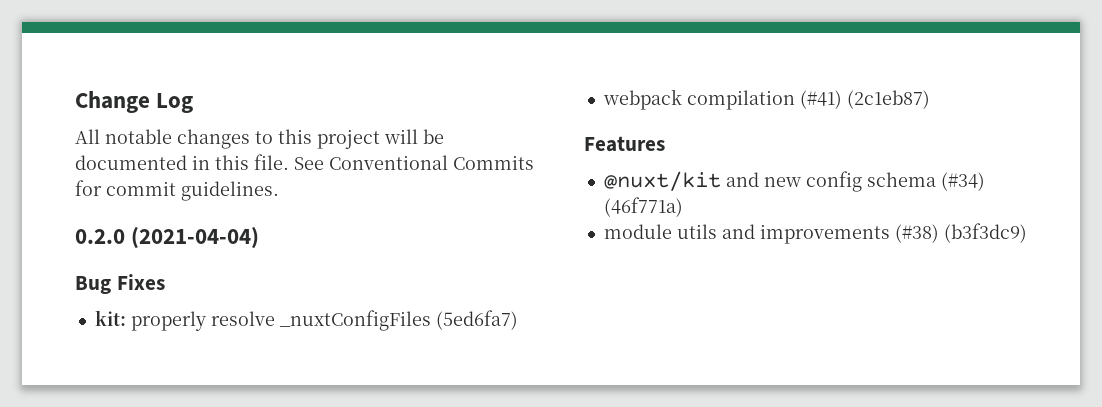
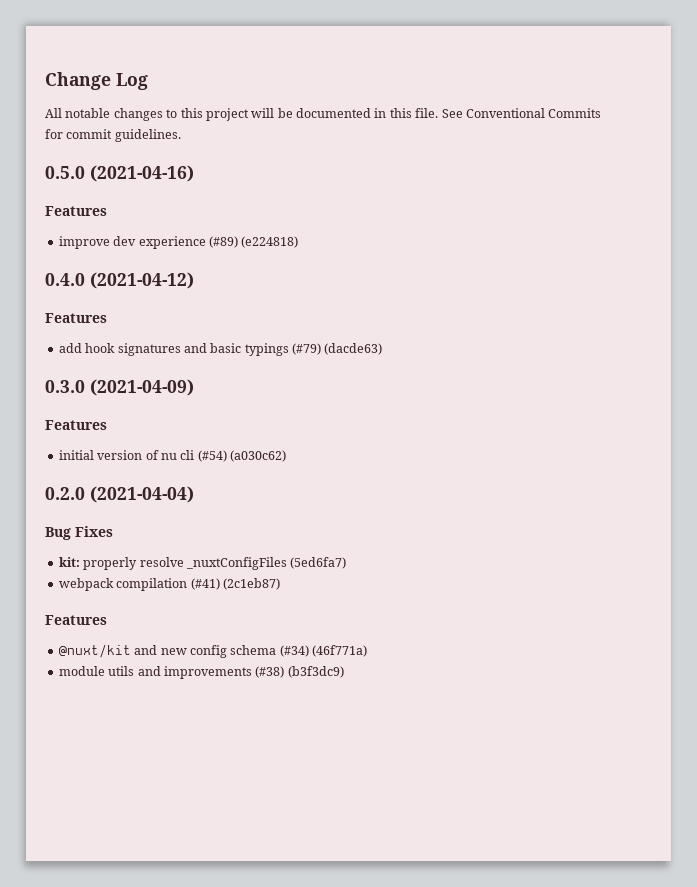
(279, 191) none -> [45,165,194,182] [45,206,107,216] [58,236,299,249] [45,272,194,289] [45,313,107,323] [58,343,383,356] [45,379,194,396] [45,420,107,430] [58,450,286,462] // 0.5.0 (2021-04-16) // Features // improve dev experience (#89) (e224818) // 0.4.0 (2021-04-12) // Features // add hook signatures and basic typings (#79) (dacde63) // 0.3.0 (2021-04-09) // Features // initial version of nu cli (#54) (a030c62)

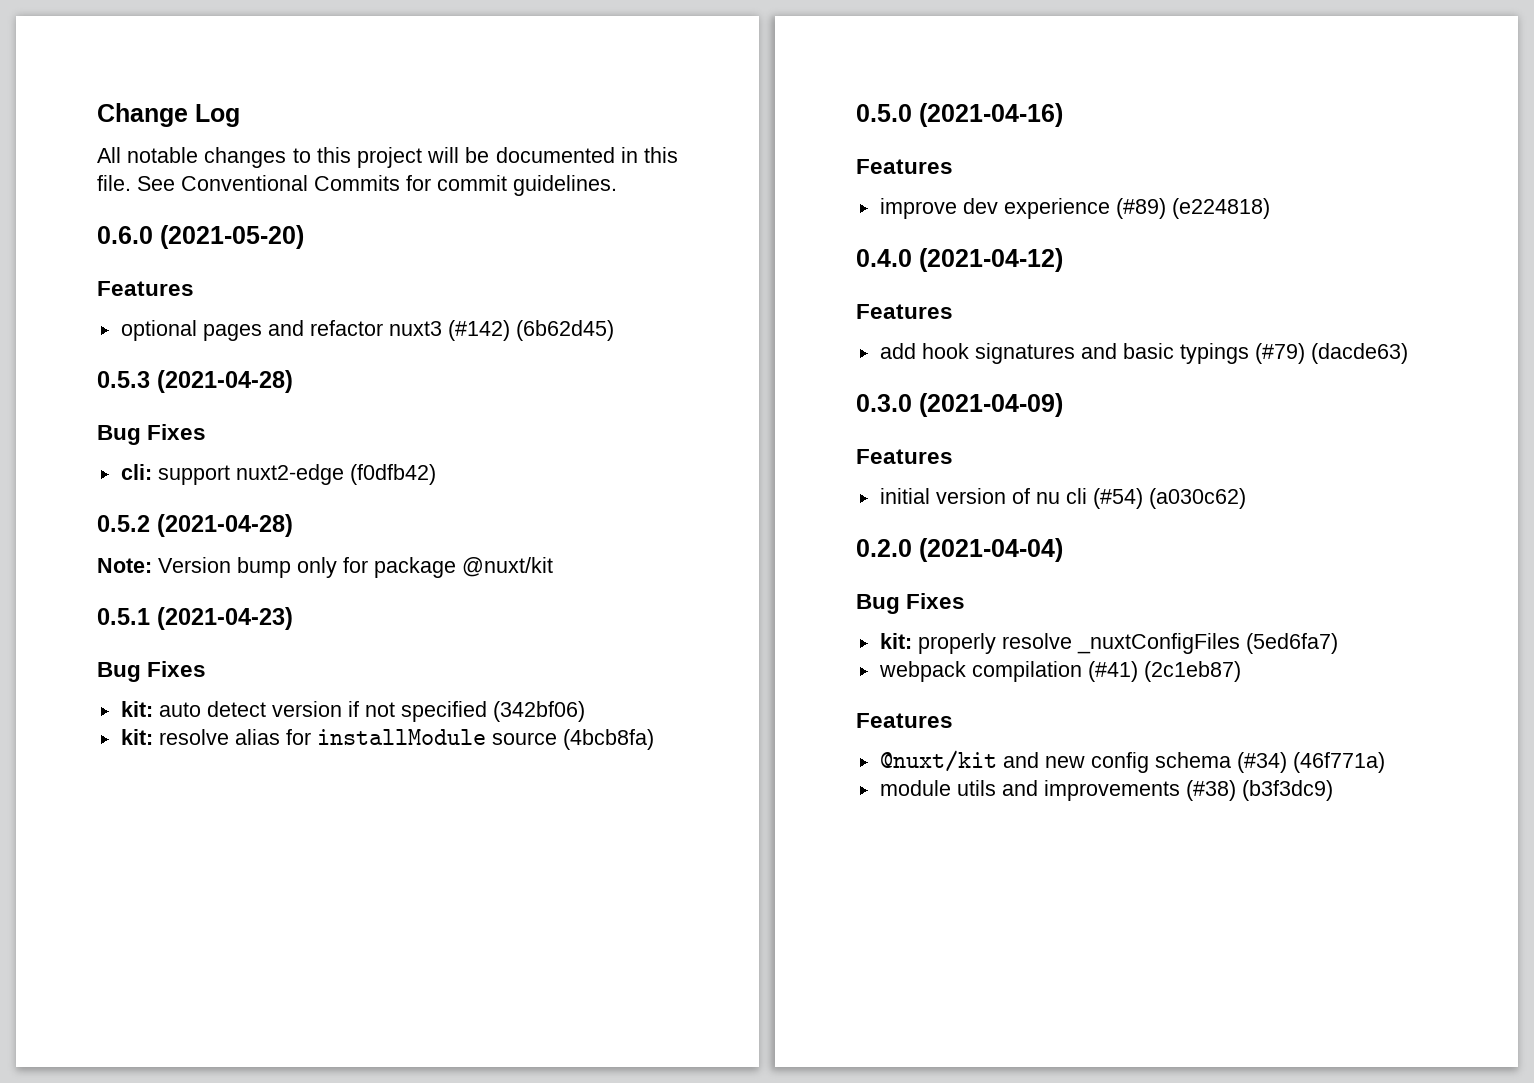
(181, 135) none -> [97,225,304,249] [97,281,194,296] [120,320,614,341] [97,370,293,393] [97,424,207,445] [120,464,436,485] [97,514,293,537] [97,557,553,578] [97,607,293,630] [97,661,207,682] [120,701,585,722] [120,729,654,750] // 0.6.0 (2021-05-20) // Features // optional pages and refactor nuxt3 (#142) (6b62d45) // 0.5.3 (2021-04-28) // Bug Fixes // cli: support nuxt2-edge (f0dfb42) // 0.5.2 (2021-04-28) // Note: Version bump only for package @nuxt/kit // 0.5.1 (2021-04-23) // Bug Fixes // kit: auto detect version if not specified (342bf06) // kit: resolve alias for installModule source (4bcb8fa)

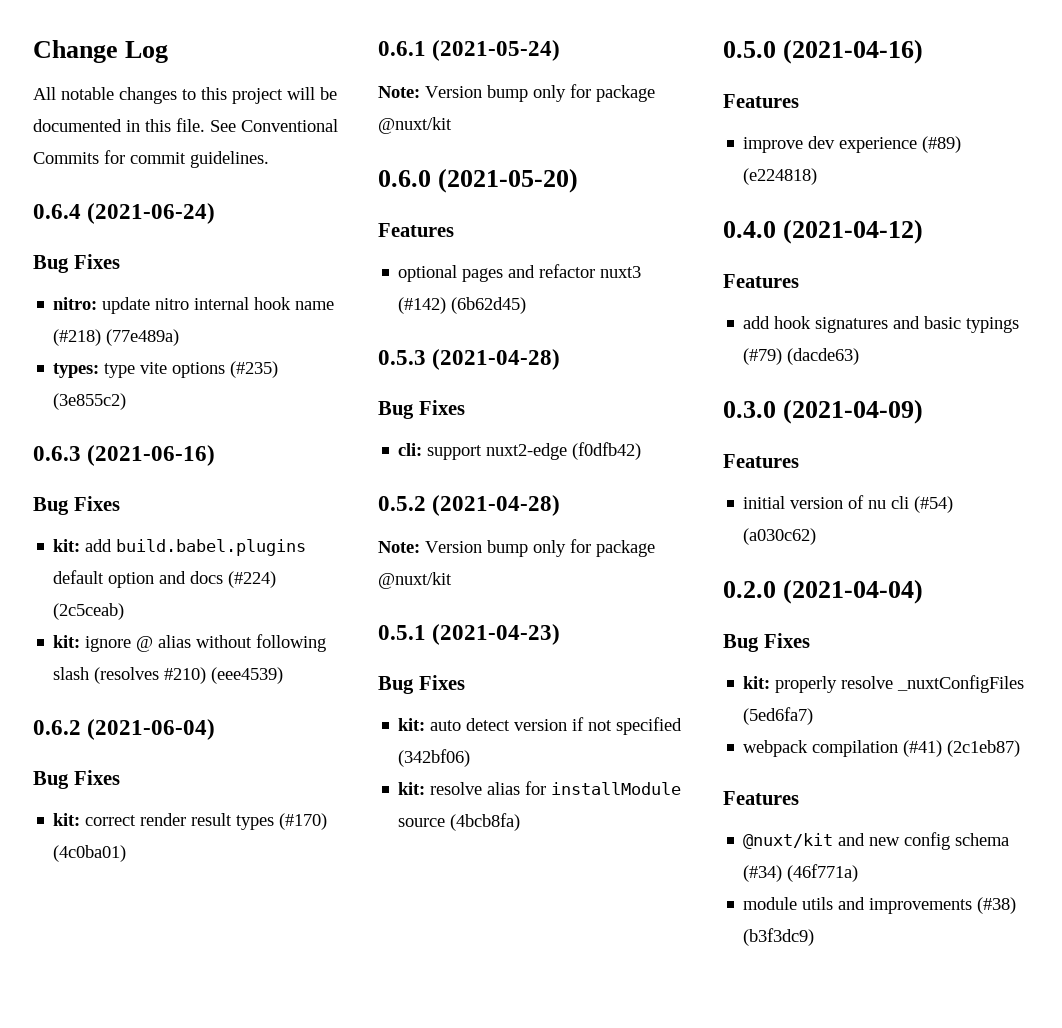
(617, 185) none -> [33,203,216,224] [33,254,120,273] [53,297,335,314] [53,329,180,346] [53,361,279,378] [53,393,127,410] [33,445,216,466] [33,496,120,515] [53,539,307,556] [53,570,277,588] [53,603,125,620] [53,634,327,652] [53,667,284,684] [33,719,216,740] [33,770,120,789] [53,813,328,830] [53,845,127,862] [378,40,561,61] [378,84,655,102] [378,117,452,134] // 0.6.4 (2021-06-24) // Bug Fixes // nitro: update nitro internal hook name (#218) (77e489a) // types: type vite options (#235) (3e855c2) // 0.6.3 (2021-06-16) // Bug Fixes // kit: add build.babel.plugins default option and docs (#224) (2c5ceab) // kit: ignore @ alias without following slash (resolves #210) (eee4539) // 0.6.2 (2021-06-04) // Bug Fixes // kit: correct render result types (#170) (4c0ba01) // 0.6.1 (2021-05-24) // Note: Version bump only for package @nuxt/kit

